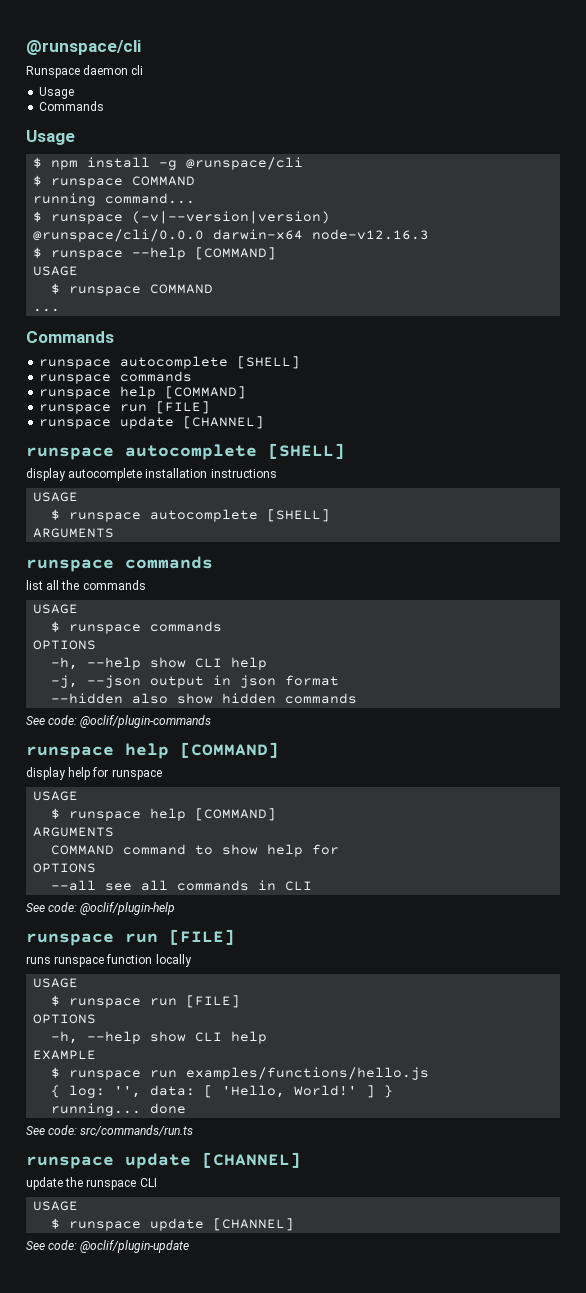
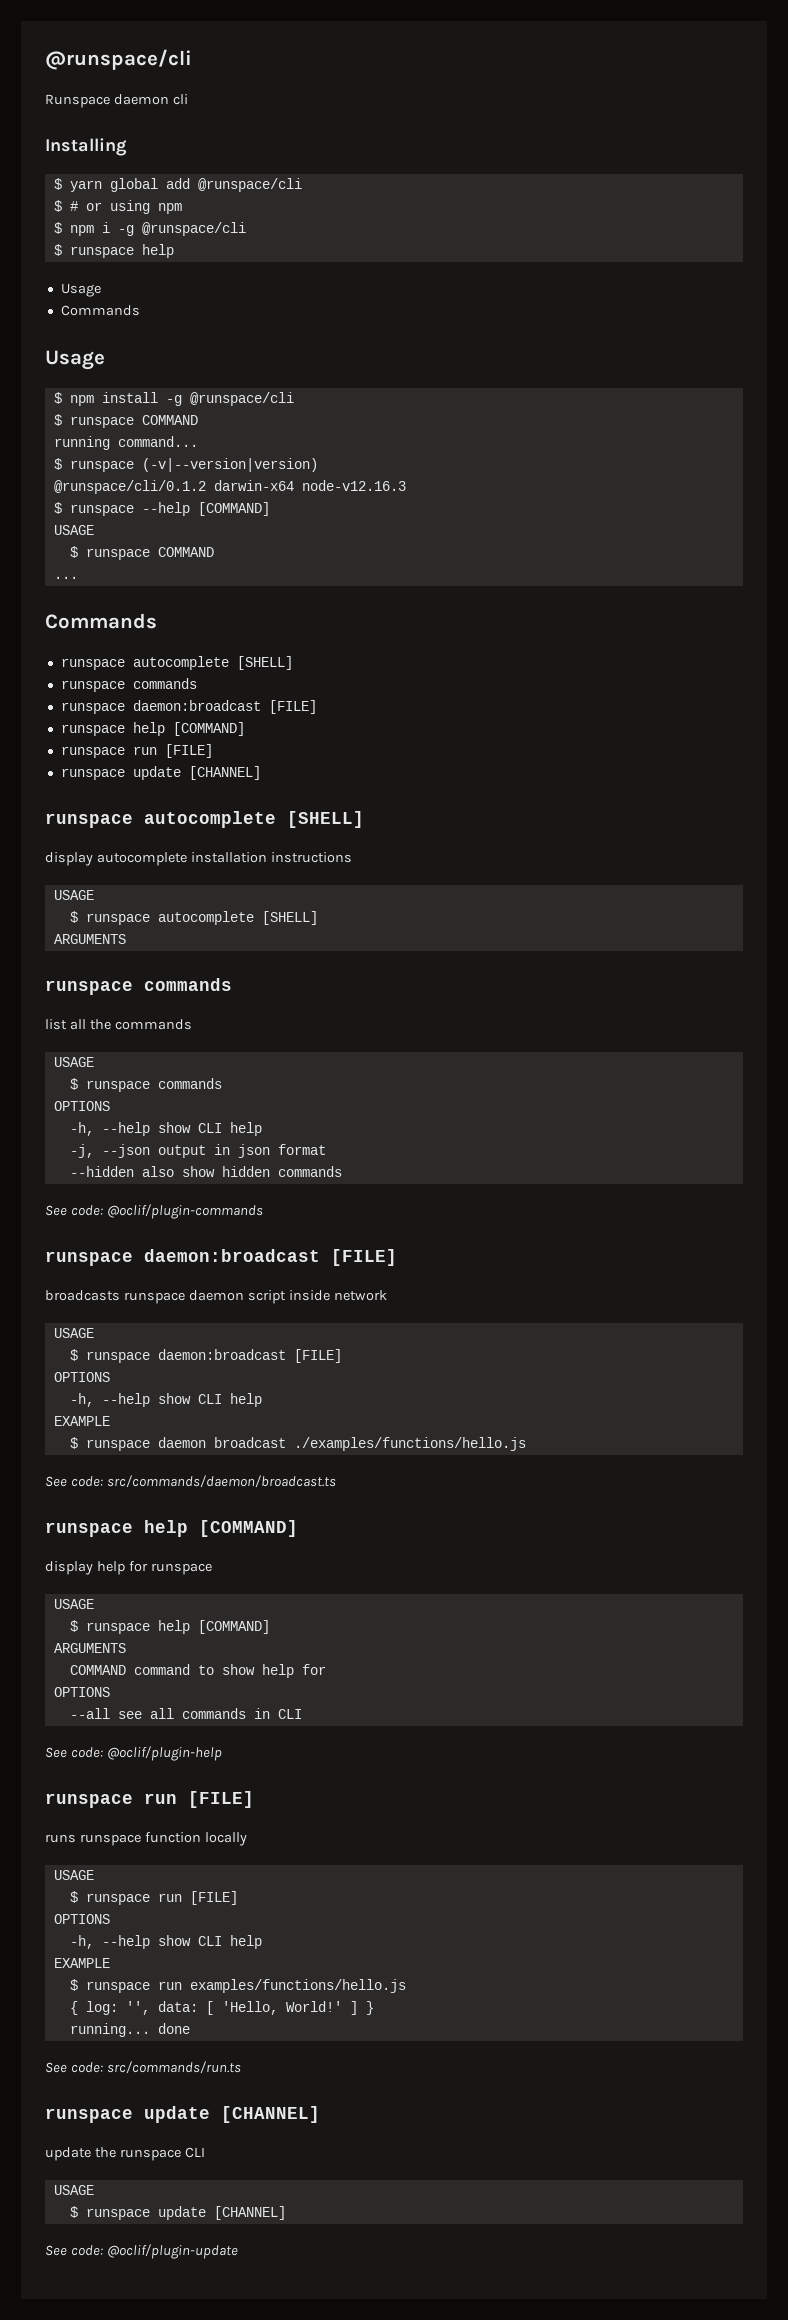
(144, 70) none -> [45,138,127,156] [53,178,302,192] [53,200,182,214] [53,222,246,236] [53,244,174,258] // Installing // $ yarn global add @runspace/cli // $ # or using npm // $ npm i -g @runspace/cli // $ runspace help
[33,229,205,242] @runspace/cli/0.0.0 -> [53,480,206,494] @runspace/cli/0.1.2
(193, 376) none -> [60,700,317,714] // runspace daemon:broadcast [FILE]
(212, 721) none -> [45,1249,397,1266] [45,1290,387,1304] [53,1328,94,1338] [69,1349,342,1363] [53,1372,110,1382] [69,1393,262,1407] [53,1416,110,1426] [69,1437,526,1451] [45,1475,336,1488] // runspace daemon:broadcast [FILE] // broadcasts runspace daemon script inside network // USAGE // $ runspace daemon:broadcast [FILE] // OPTIONS // -h, --help show CLI help // EXAMPLE // $ runspace daemon broadcast ./examples/functions/hello.js // See code: src/commands/daemon/broadcast.ts

